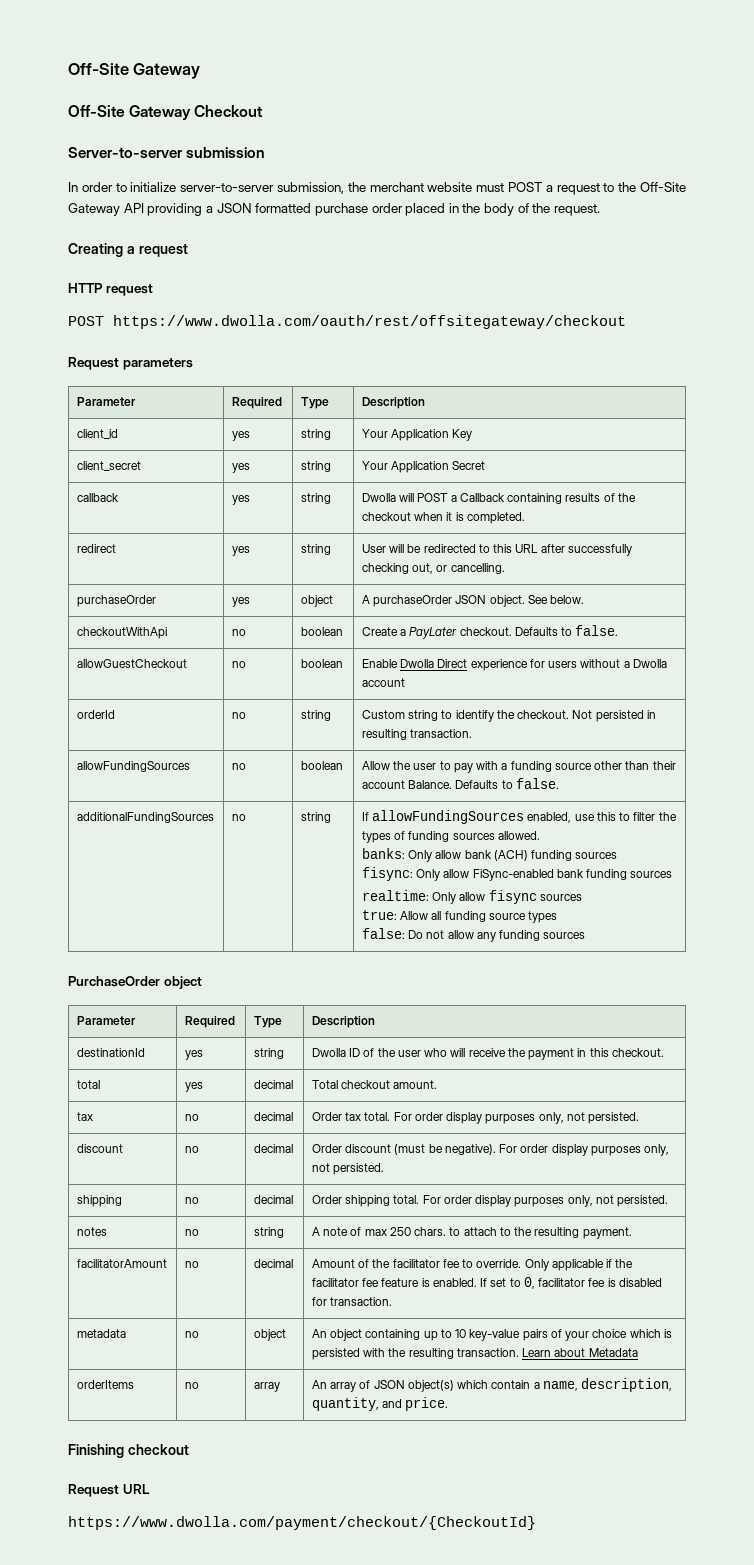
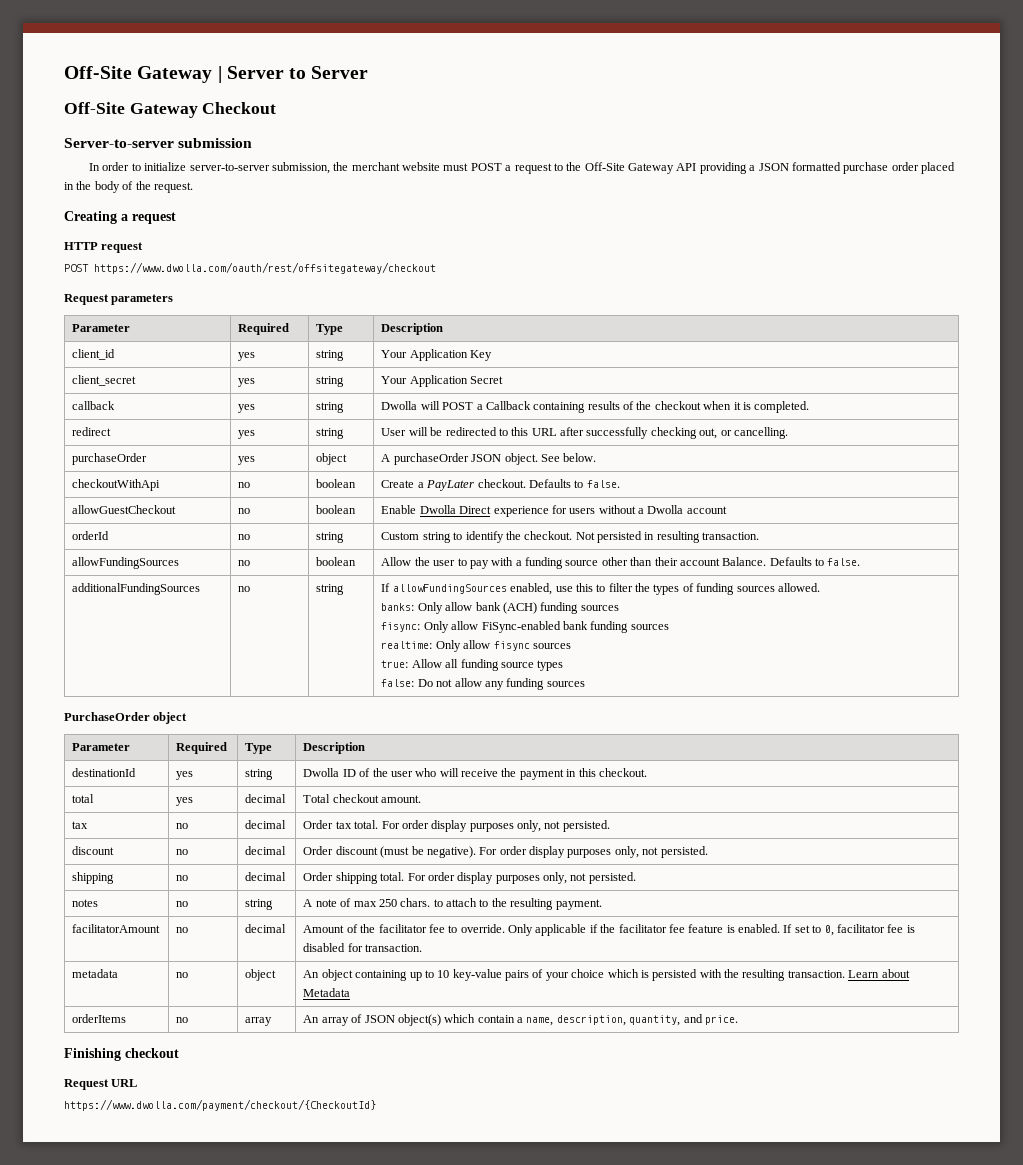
[68,63,201,79] Off-Site Gateway -> [64,66,369,83] Off-Site Gateway | Server to Server

